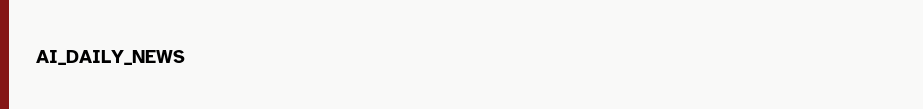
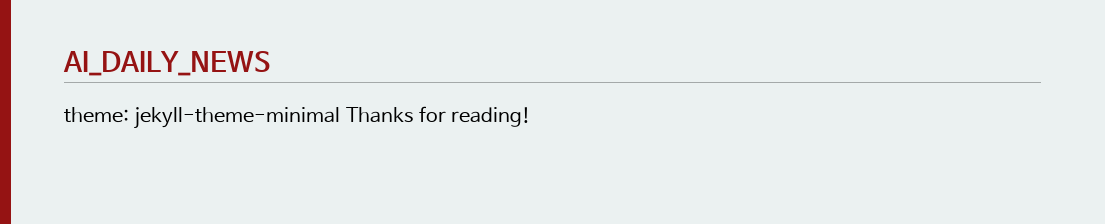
(185, 57) none -> [64,106,532,129] // theme: jekyll-theme-minimal Thanks for reading!

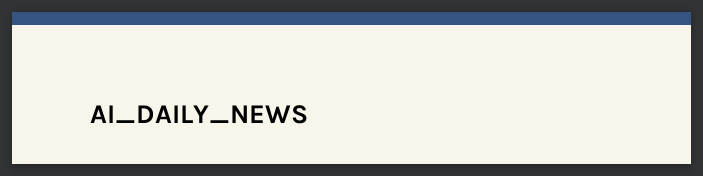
[64,106,532,129] // theme: jekyll-theme-minimal Thanks for reading! -> (308, 114) none

